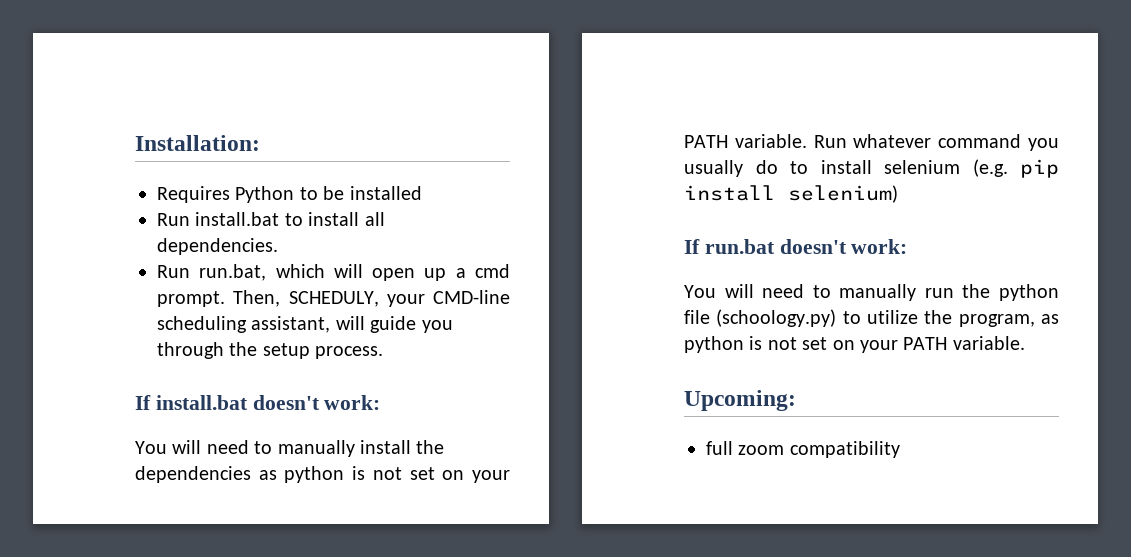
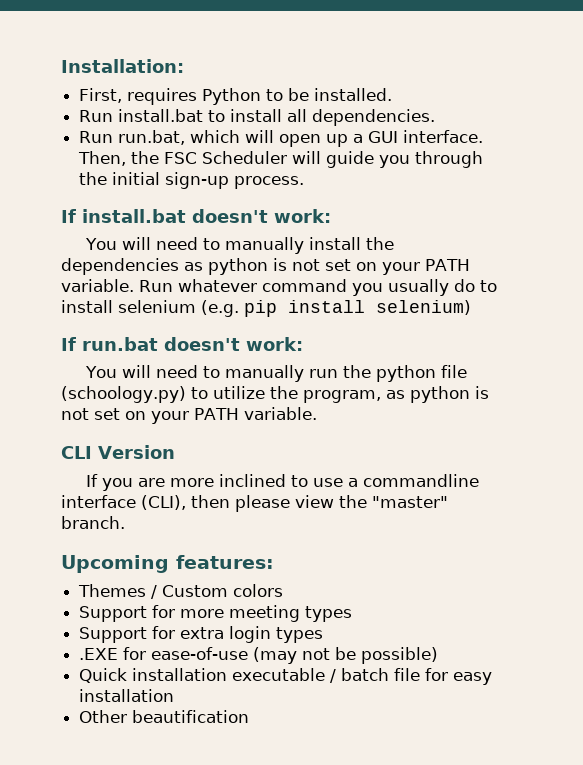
[157,186,230,203] Requires -> [79,88,198,105] First, requires
[349,186,422,200] installed -> [314,88,393,101] installed.
[474,264,510,278] [157,290,510,307] [157,316,331,333] cmd prompt. Then, SCHEDULY, your CMD-line scheduling assistant, -> [368,130,484,143] [78,151,288,166] GUI interface. Then, the FSC Scheduler
[262,343,310,359] setup -> [112,172,230,189] initial sign-up
[684,390,796,411] [706,441,900,458] Upcoming: // full zoom compatibility -> [61,445,175,459] [85,474,479,491] [61,495,448,512] [61,516,125,529] [61,555,274,573] [78,584,284,599] [79,605,353,622] [79,626,324,643] [79,647,439,664] [79,668,493,685] [79,689,175,702] [79,710,250,723] CLI Version // If you are more inclined to use a commandline interface (CLI), then please view the "master" branch. // Upcoming features: // Themes / Custom colors // Support for more meeting types // Support for extra login types // .EXE for ease-of-use (may not be possible) // Quick installation executable / batch file for easy installation // Other beautification

